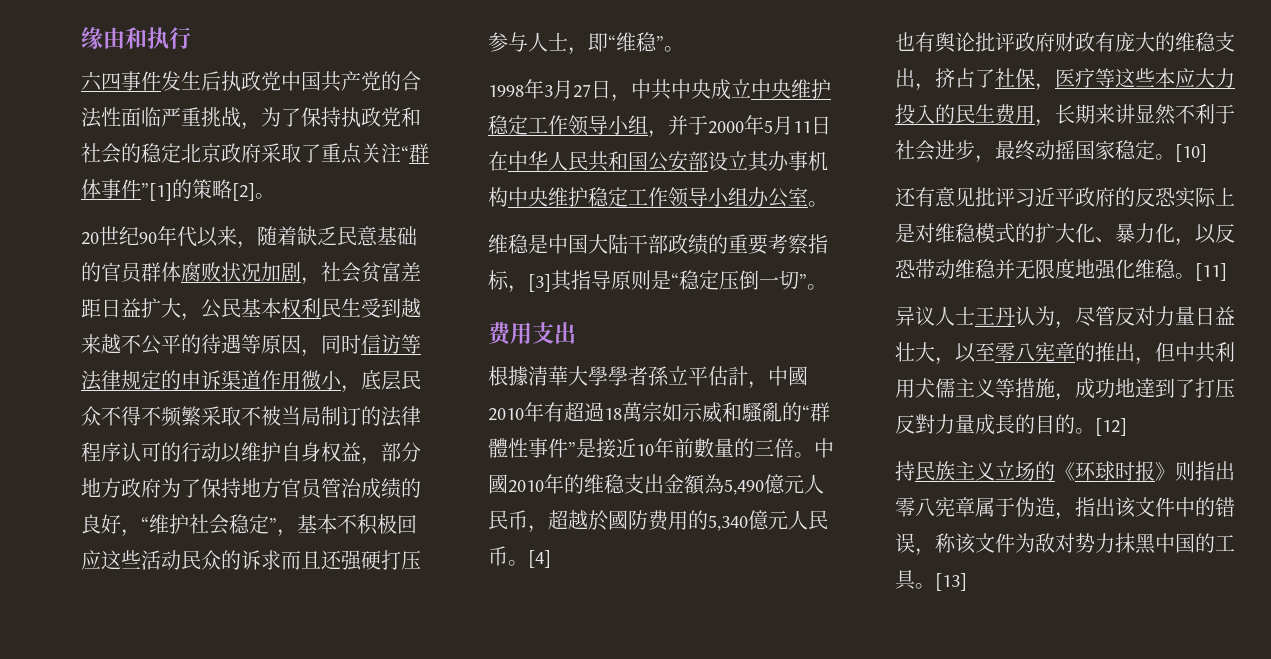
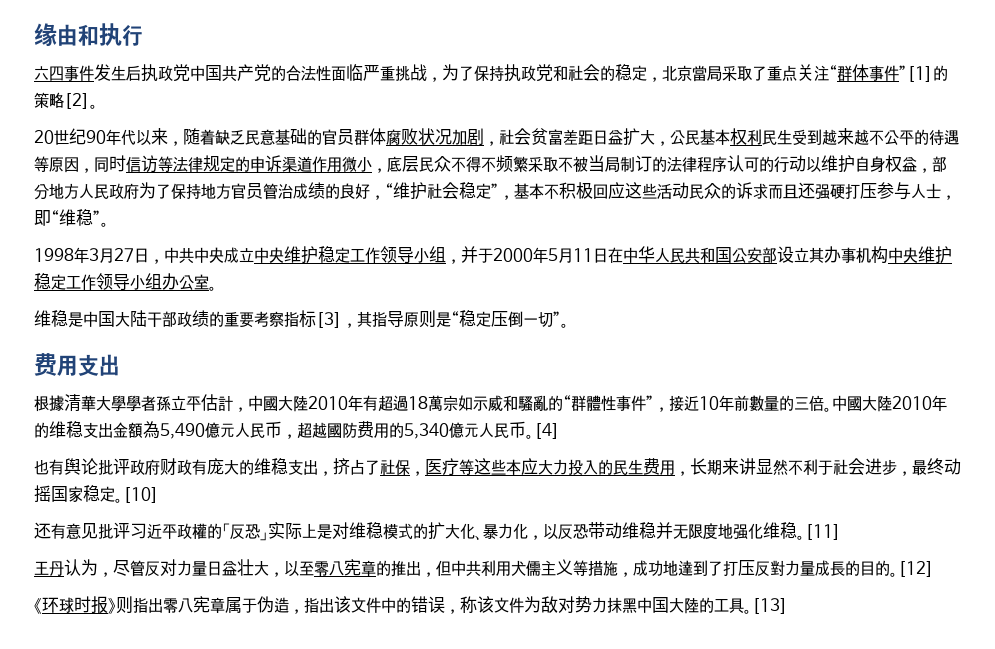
[181,143,261,163] 北京政府 -> [647,65,722,82] ，北京當局
(121, 488) none -> [79,184,109,199] 人民
[508,274,551,293] ，[3] -> [316,312,357,328] [3]，
(808, 376) none -> [278,396,308,412] 大陸
[576,438,596,458] 是 -> [654,407,669,412] ，
(508, 484) none -> [862,396,892,412] 大陸
[588,510,608,531] 於 -> (327, 430) none
[1095,187,1176,207] 府的反恐 -> [192,523,268,541] 權的「反恐」
[895,306,975,326] 异议人士 -> (841, 532) none
[895,461,1055,481] 持民族主义立场的 -> (934, 569) none
(1195, 543) none -> [669,598,699,614] 大陸

